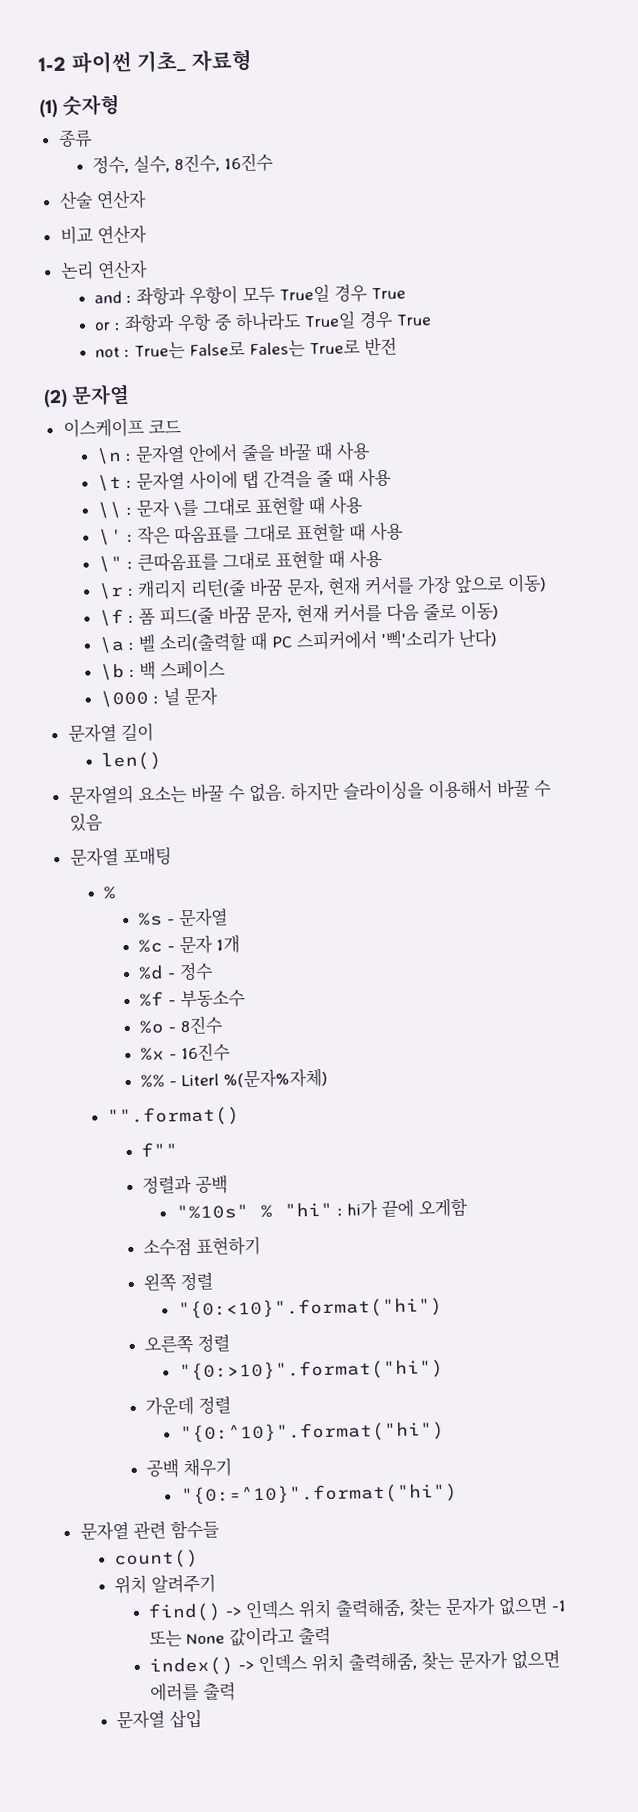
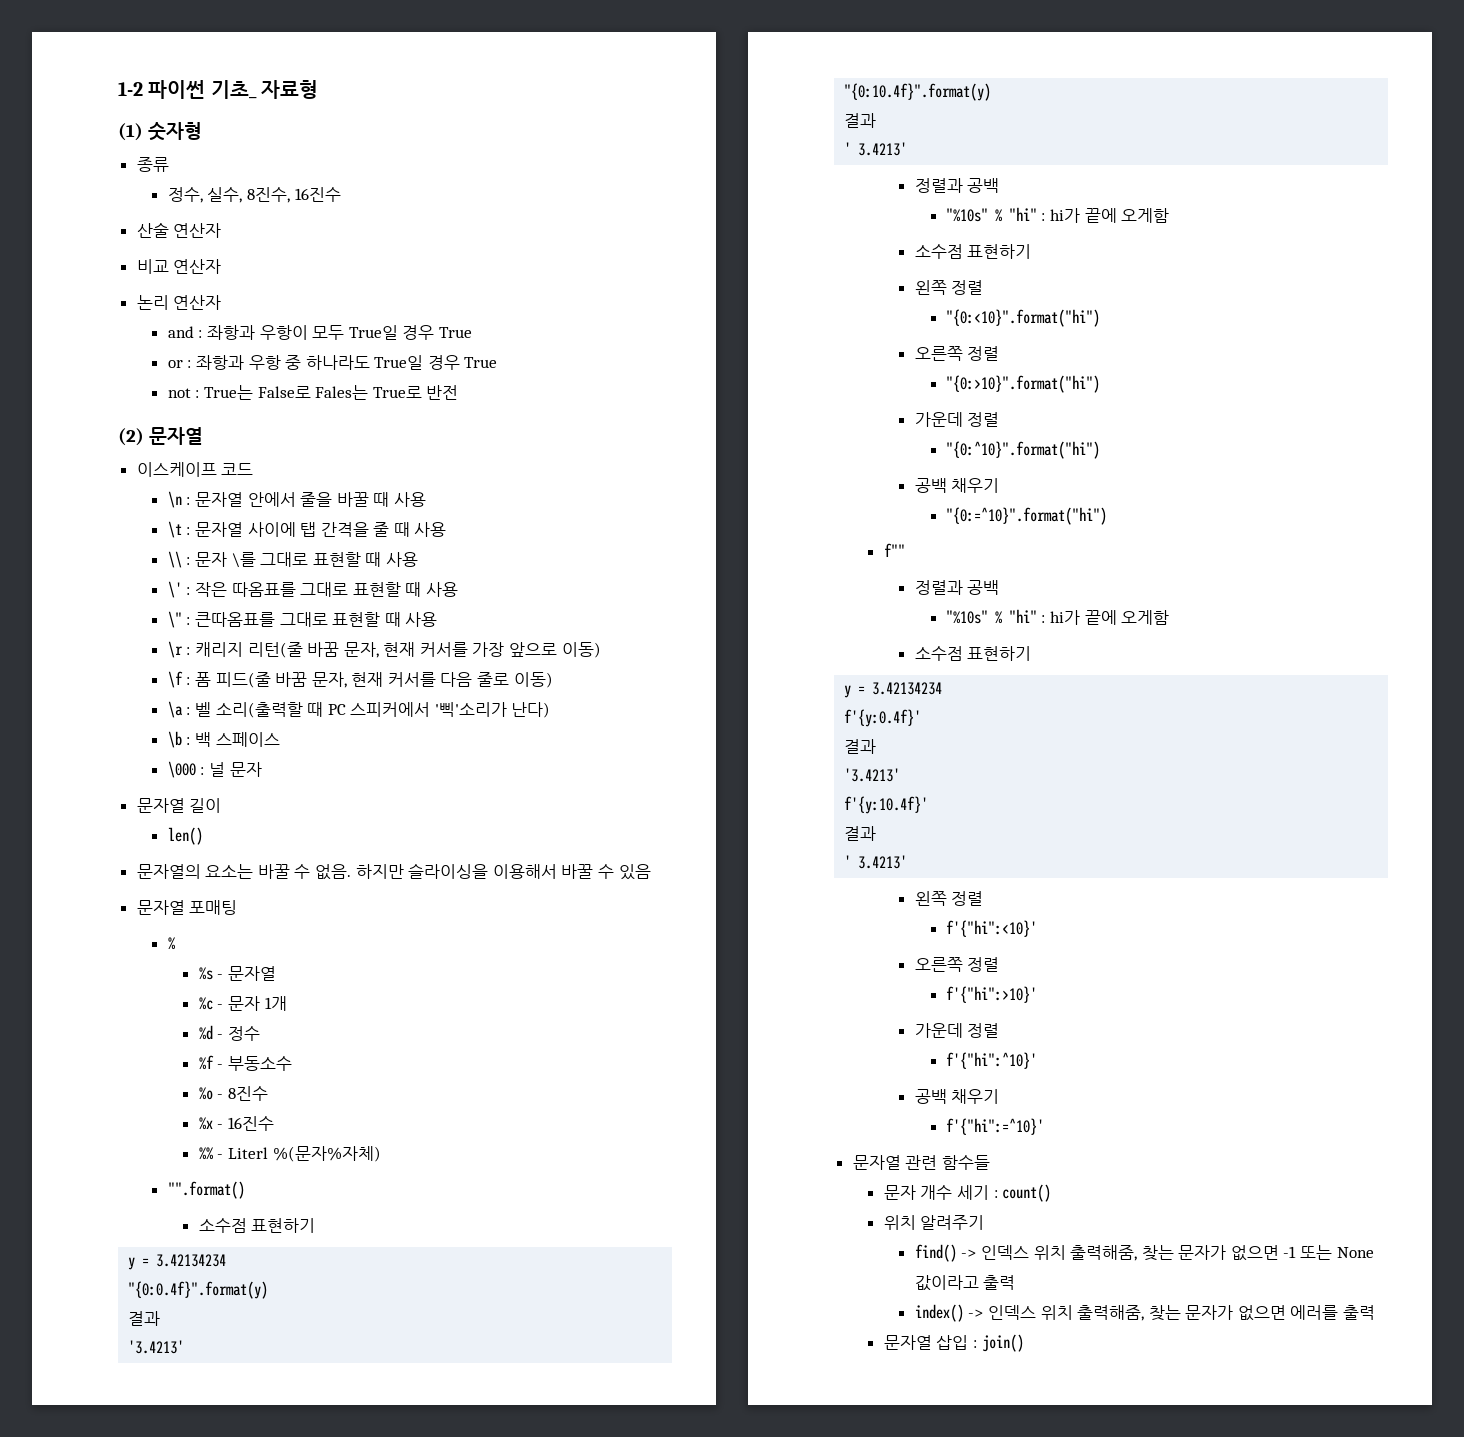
[141,1142,179,1157] f"" -> [198,1218,316,1233] [128,1254,227,1270] [128,1281,269,1299] [128,1311,161,1326] [128,1340,185,1354] [844,83,992,101] [844,113,877,128] [844,142,908,156] 소수점 표현하기 // y = 3.42134234 // "{0:0.4f}".format(y) // 결과 // '3.4213' // "{0:10.4f}".format(y) // 결과 // ' 3.4213'
(458, 1494) none -> [883,543,905,557] [914,580,1000,595] [945,609,1170,625] [914,646,1032,661] [844,682,943,698] [844,709,922,727] [844,739,877,754] [844,768,901,782] [844,796,929,814] [844,826,877,841] [844,855,908,869] [914,891,984,906] [945,920,1037,937] [914,957,1000,972] [945,986,1037,1003] [914,1023,1000,1038] [945,1052,1037,1069] [914,1089,1000,1104] [945,1118,1044,1135] // f"" // 정렬과 공백 // "%10s" % "hi" : hi가 끝에 오게함 // 소수점 표현하기 // y = 3.42134234 // f'{y:0.4f}' // 결과 // '3.4213' // f'{y:10.4f}' // 결과 // ' 3.4213' // 왼쪽 정렬 // f'{"hi":<10}' // 오른쪽 정렬 // f'{"hi":>10}' // 가운데 정렬 // f'{"hi":^10}' // 공백 채우기 // f'{"hi":=^10}'
(220, 1529) none -> [883,1185,998,1200] 문자 개수 세기 :
(203, 1719) none -> [972,1334,1024,1352] : join()

